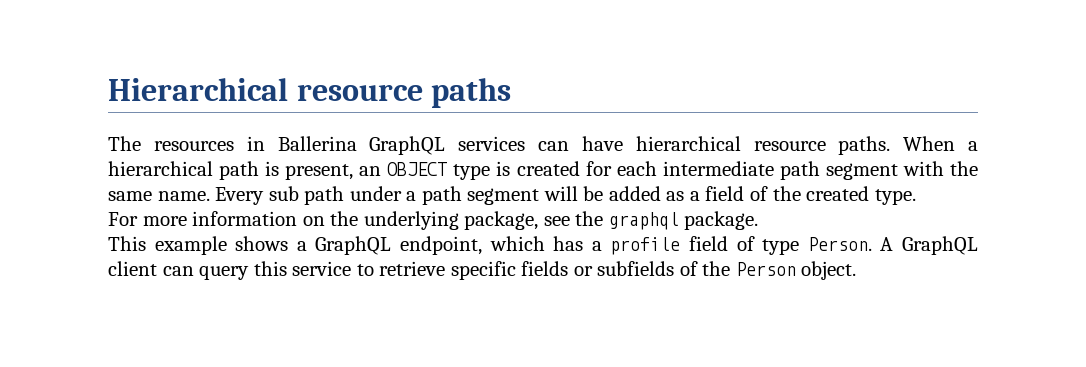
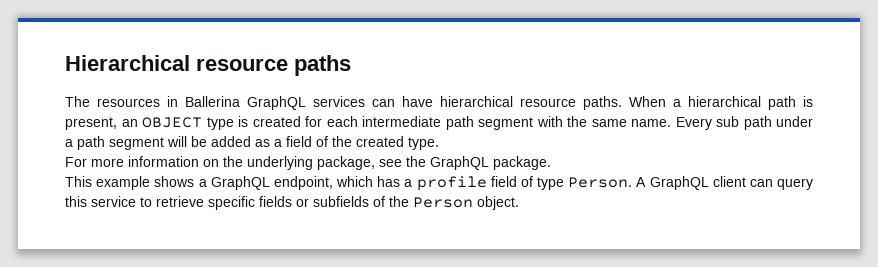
[608,212,679,230] graphql -> [430,156,489,170] GraphQL

